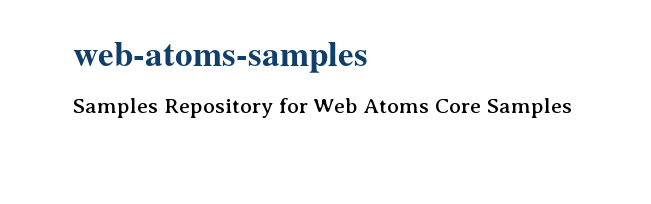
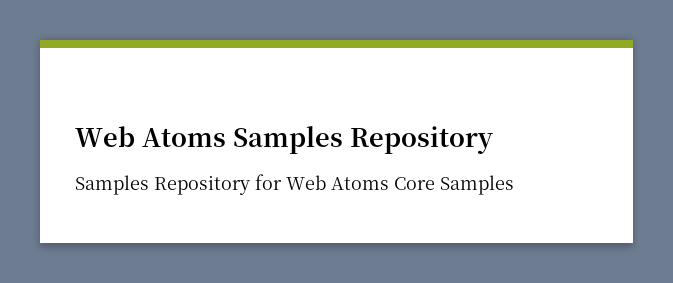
[73,42,368,73] web-atoms-samples -> [75,126,493,154] Web Atoms Samples Repository

